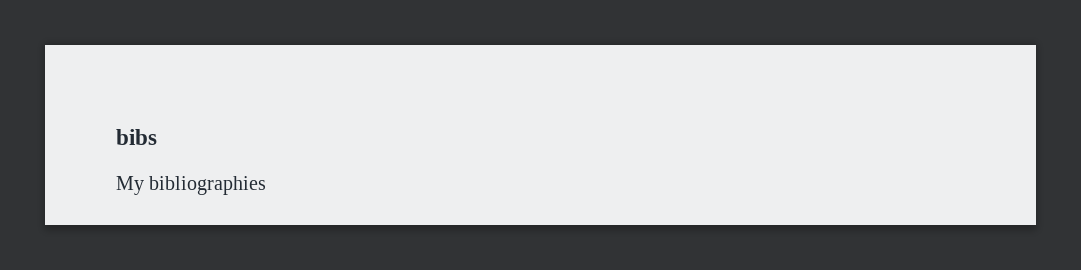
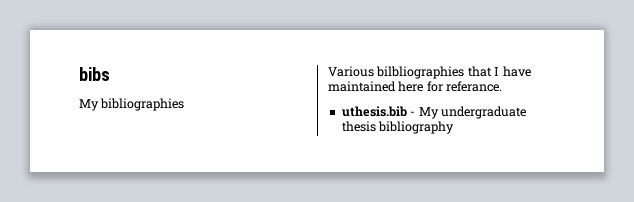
(267, 185) none -> [328,66,531,79] [328,81,503,92] [341,106,526,119] [341,121,455,134] // Various bilbliographies that I have maintained here for referance. // uthesis.bib - My undergraduate thesis bibliography

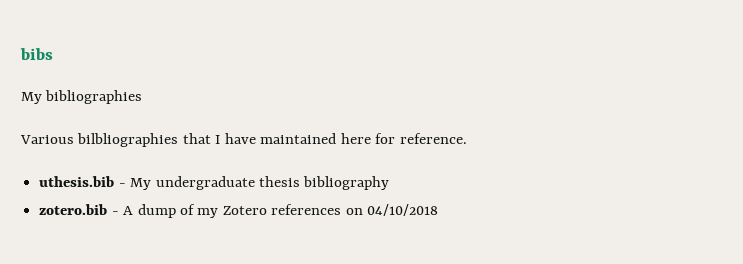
[446,81,503,92] referance. -> [399,133,467,144] reference.
(455, 127) none -> [39,204,439,218] // zotero.bib - A dump of my Zotero references on 04/10/2018

